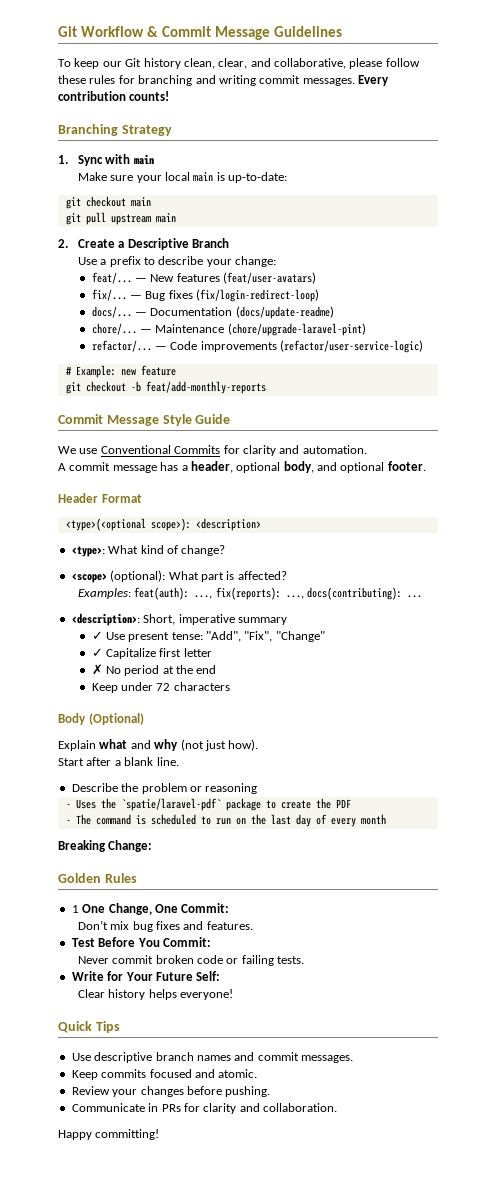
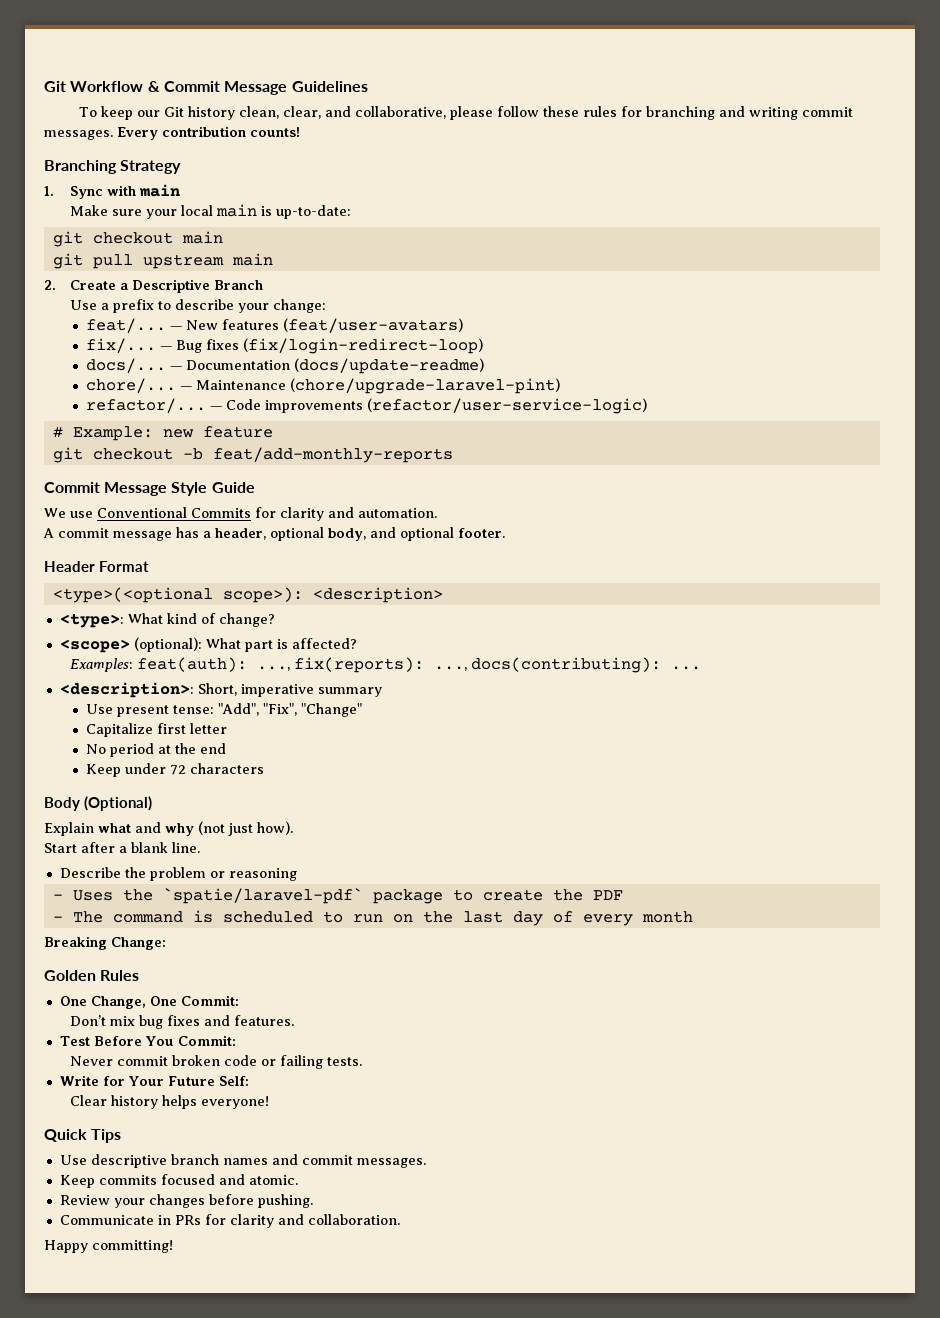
[91,631,103,640] ✓ -> (382, 692) none
[91,648,103,657] ✓ -> (363, 710) none
[91,664,103,675] ✗ -> (228, 728) none
[71,905,79,913] 1 -> (140, 975) none

